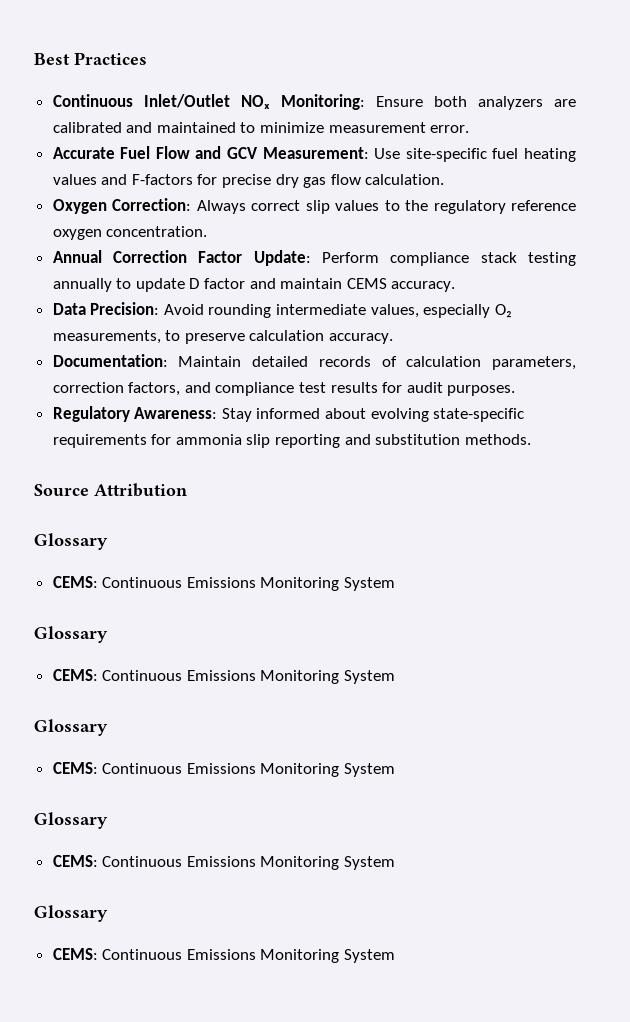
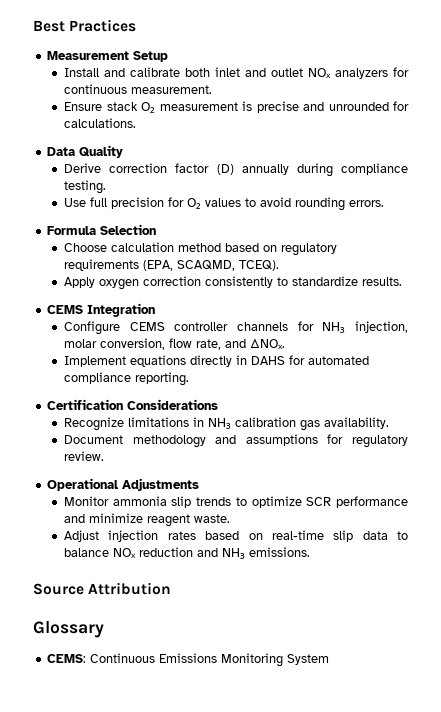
[52,94,576,110] [52,122,470,133] [52,146,576,162] [52,174,445,188] [52,198,576,214] [52,226,208,240] [52,250,576,266] [52,278,456,292] [52,302,512,318] [52,330,394,344] [52,354,576,370] [52,382,516,396] [52,406,525,422] [52,434,531,448] Continuous Inlet/Outlet NOₓ Monitoring: Ensure both analyzers are calibrated and maintained to minimize measurement error. // Accurate Fuel Flow and GCV Measurement: Use site-specific fuel heating values and F-factors for precise dry gas flow calculation. // Oxygen Correction: Always correct slip values to the regulatory reference oxygen concentration. // Annual Correction Factor Update: Perform compliance stack testing annually to update D factor and maintain CEMS accuracy. // Data Precision: Avoid rounding intermediate values, especially O₂ measurements, to preserve calculation accuracy. // Documentation: Maintain detailed records of calculation parameters, correction factors, and compliance test results for audit purposes. // Regulatory Awareness: Stay informed about evolving state-specific requirements for ammonia slip reporting and substitution methods. -> [47,51,169,62] [64,67,409,79] [64,84,213,94] [64,101,410,113] [64,118,137,128] [47,145,124,158] [64,163,409,177] [64,180,107,194] [64,197,385,211] [47,224,157,235] [64,242,338,256] [64,259,280,271] [64,276,403,290] [47,303,156,317] [64,321,408,335] [64,338,286,350] [64,355,370,367] [64,372,190,386] [47,399,219,410] [64,417,390,431] [64,434,409,448] [64,451,105,461] [47,478,200,491] [64,496,409,508] [64,513,231,527] [64,530,409,542] [64,547,311,559] Measurement Setup // Install and calibrate both inlet and outlet NOₓ analyzers for continuous measurement. // Ensure stack O₂ measurement is precise and unrounded for calculations. // Data Quality // Derive correction factor (D) annually during compliance testing. // Use full precision for O₂ values to avoid rounding errors. // Formula Selection // Choose calculation method based on regulatory requirements (EPA, SCAQMD, TCEQ). // Apply oxygen correction consistently to standardize results. // CEMS Integration // Configure CEMS controller channels for NH₃ injection, molar conversion, flow rate, and ΔNOₓ. // Implement equations directly in DAHS for automated compliance reporting. // Certification Considerations // Recognize limitations in NH₃ calibration gas availability. // Document methodology and assumptions for regulatory review. // Operational Adjustments // Monitor ammonia slip trends to optimize SCR performance and minimize reagent waste. // Adjust injection rates based on real-time slip data to balance NOₓ reduction and NH₃ emissions.
[34,626,108,643] [52,669,396,684] [34,719,108,736] [52,762,396,777] [34,812,108,829] [52,855,396,870] [34,905,108,922] [52,948,396,963] // Glossary // CEMS: Continuous Emissions Monitoring System // Glossary // CEMS: Continuous Emissions Monitoring System // Glossary // CEMS: Continuous Emissions Monitoring System // Glossary // CEMS: Continuous Emissions Monitoring System -> (330, 659) none

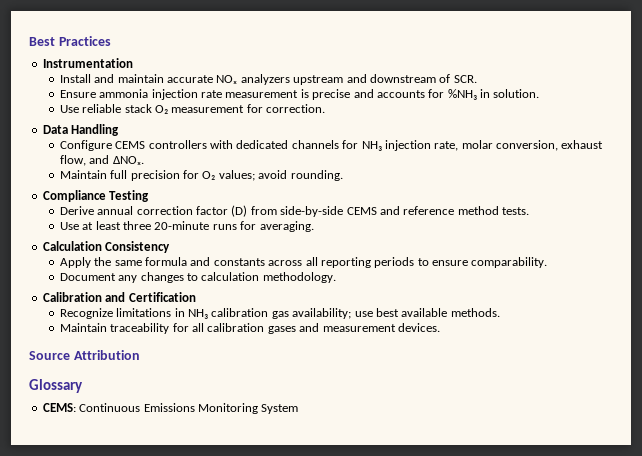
[47,51,169,62] Measurement Setup -> [42,58,133,68] Instrumentation
[130,67,409,79] [64,84,213,94] [64,101,410,113] [64,118,137,128] [47,145,124,158] [64,163,409,177] [64,180,107,194] [64,197,385,211] [47,224,157,235] [64,242,338,256] [64,259,280,271] [64,276,403,290] [47,303,156,317] [64,321,408,335] [64,338,286,350] [64,355,370,367] [64,372,190,386] calibrate both inlet and outlet NOₓ analyzers for continuous measurement. // Ensure stack O₂ measurement is precise and unrounded for calculations. // Data Quality // Derive correction factor (D) annually during compliance testing. // Use full precision for O₂ values to avoid rounding errors. // Formula Selection // Choose calculation method based on regulatory requirements (EPA, SCAQMD, TCEQ). // Apply oxygen correction consistently to standardize results. // CEMS Integration // Configure CEMS controller channels for NH₃ injection, molar conversion, flow rate, and ΔNOₓ. // Implement equations directly in DAHS for automated compliance reporting. // -> [117,74,477,85] [59,89,540,100] [59,104,326,114] [42,124,120,136] [59,140,604,151] [59,155,144,166] [59,170,343,181] [42,190,150,202] [59,205,530,217] [59,221,314,232] [42,241,171,253] [59,257,548,268] [59,272,336,283] [42,292,126,302] maintain accurate NOₓ analyzers upstream and downstream of SCR. // Ensure ammonia injection rate measurement is precise and accounts for %NH₃ in solution. // Use reliable stack O₂ measurement for correction. // Data Handling // Configure CEMS controllers with dedicated channels for NH₃ injection rate, molar conversion, exhaust flow, and ΔNOₓ. // Maintain full precision for O₂ values; avoid rounding. // Compliance Testing // Derive annual correction factor (D) from side-by-side CEMS and reference method tests. // Use at least three 20-minute runs for averaging. // Calculation Consistency // Apply the same formula and constants across all reporting periods to ensure comparability. // Document any changes to calculation methodology. // Calibration and
[127,399,219,410] Considerations -> (196, 297) none
[324,417,390,429] [64,434,409,448] [64,451,105,461] [47,478,200,491] [64,496,409,508] [64,513,231,527] [64,530,409,542] [64,547,311,559] availability. // Document methodology and assumptions for regulatory review. // Operational Adjustments // Monitor ammonia slip trends to optimize SCR performance and minimize reagent waste. // Adjust injection rates based on real-time slip data to balance NOₓ reduction and NH₃ emissions. -> [292,308,500,319] [59,323,440,334] availability; use best available methods. // Maintain traceability for all calibration gases and measurement devices.

